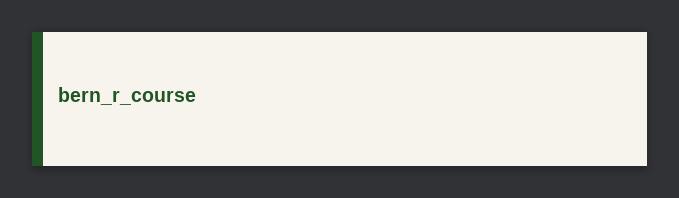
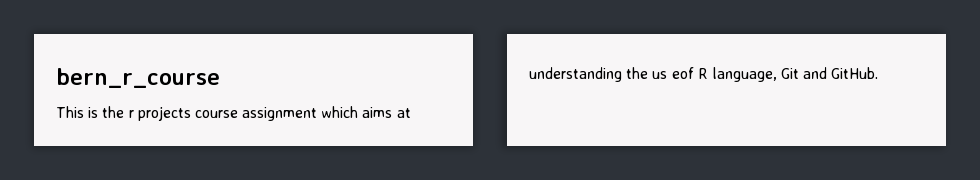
(196, 96) none -> [56,106,411,121] [529,67,879,82] // This is the r projects course assignment which aims at understanding the us eof R language, Git and GitHub.

